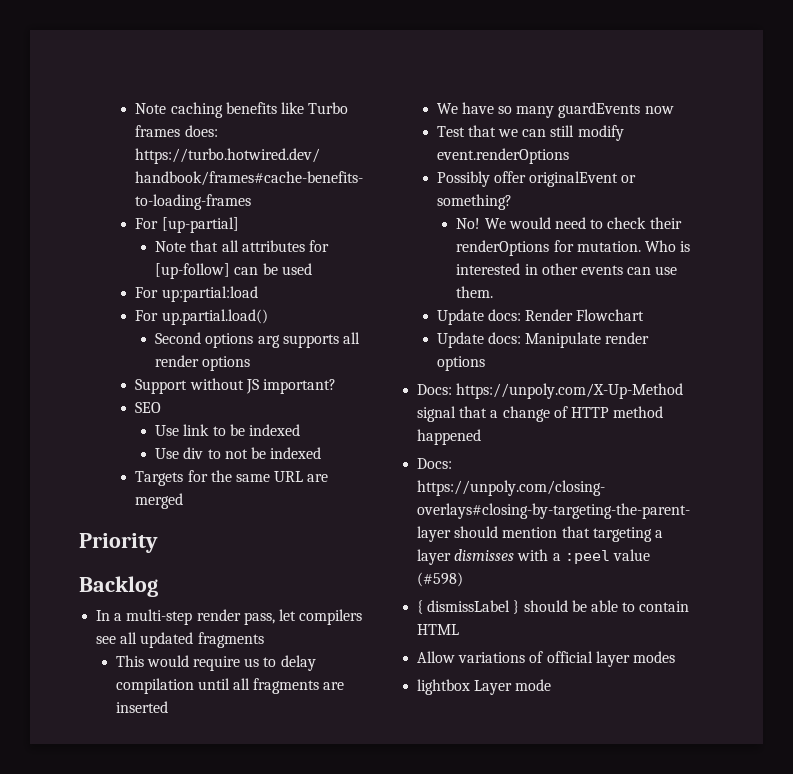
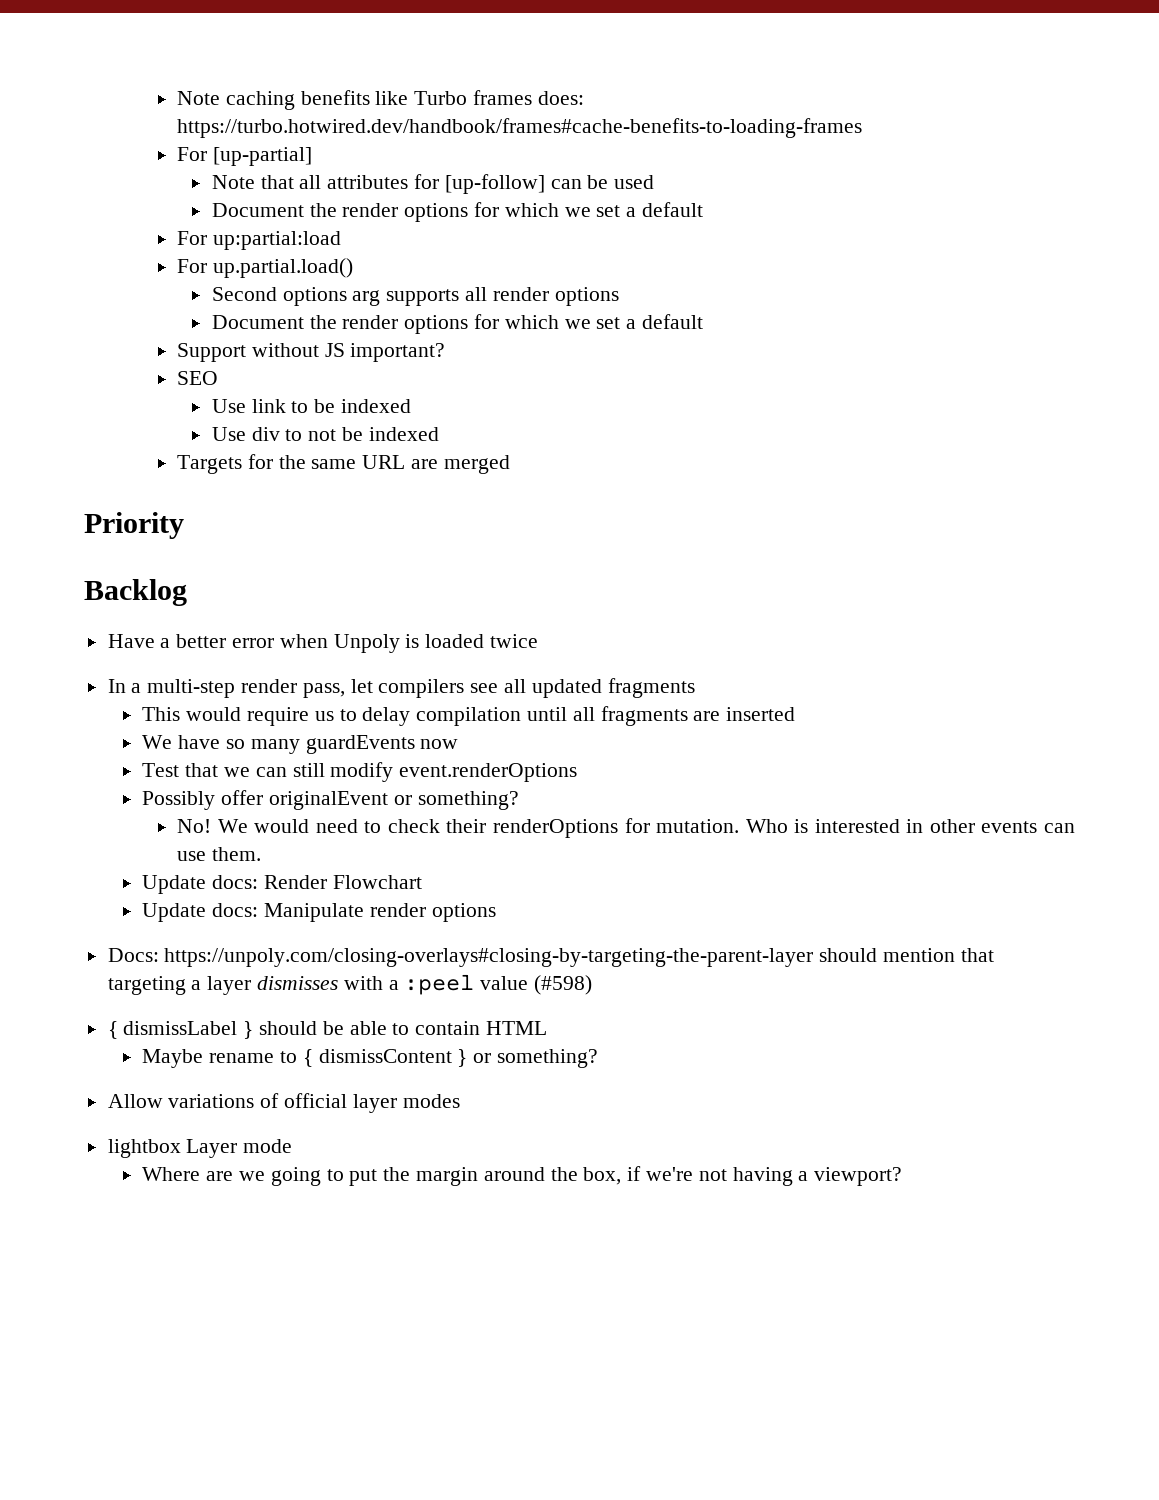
(312, 269) none -> [211,202,703,222] // Document the render options for which we set a default
(251, 363) none -> [211,314,703,334] // Document the render options for which we set a default
(158, 586) none -> [107,634,539,653] // Have a better error when Unpoly is loaded twice
[417,383,684,399] [417,406,664,422] [417,429,482,445] // Docs: https://unpoly.com/X-Up-Method signal that a change of HTTP method happened -> (496, 912) none
(460, 629) none -> [142,1049,598,1068] // Maybe rename to { dismissContent } or something?
(552, 685) none -> [142,1166,903,1186] // Where are we going to put the margin around the box, if we're not having a viewport?

